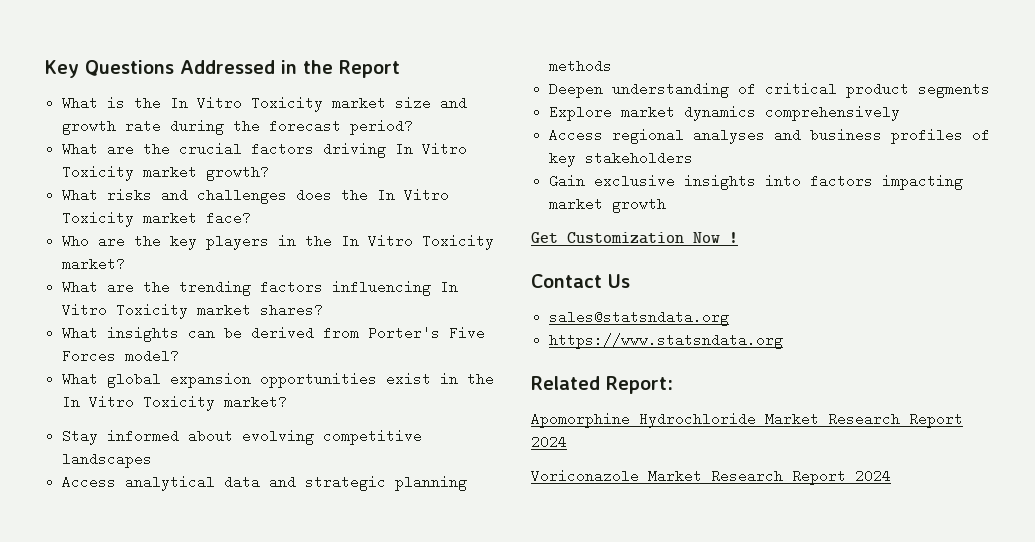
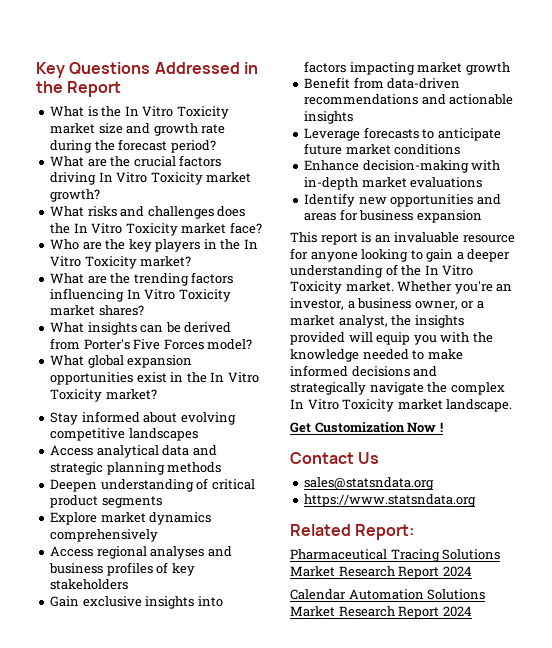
(667, 206) none -> [304,77,461,89] [304,94,514,105] [304,111,354,124] [304,127,501,141] [304,143,461,155] [304,160,501,173] [304,177,483,190] [304,193,501,207] [304,209,482,223] [290,232,515,245] [290,248,511,262] [290,264,474,278] [290,281,513,294] [290,298,484,310] [290,315,464,328] [290,332,493,345] [290,349,463,362] [290,365,438,377] [290,382,505,395] [290,399,513,412] // Benefit from data-driven recommendations and actionable insights // Leverage forecasts to anticipate future market conditions // Enhance decision-making with in-depth market evaluations // Identify new opportunities and areas for business expansion // This report is an invaluable resource for anyone looking to gain a deeper understanding of the In Vitro Toxicity market. Whether you're an investor, a business owner, or a market analyst, the insights provided will equip you with the knowledge needed to make informed decisions and strategically navigate the complex In Vitro Toxicity market landscape.
[531,412,756,428] Apomorphine Hydrochloride -> [290,549,501,562] Pharmaceutical Tracing Solutions
[531,469,639,483] Voriconazole -> [290,589,486,600] Calendar Automation Solutions

